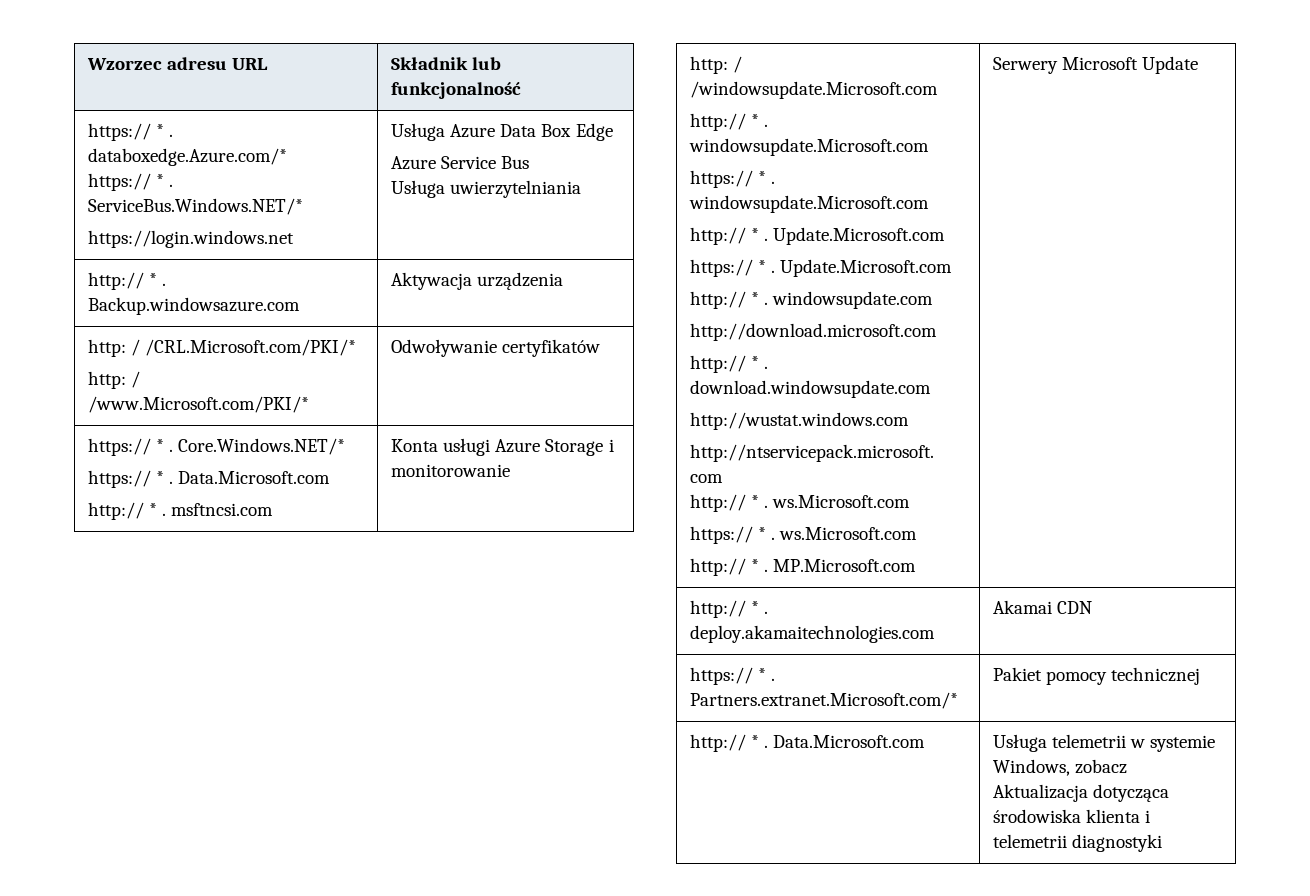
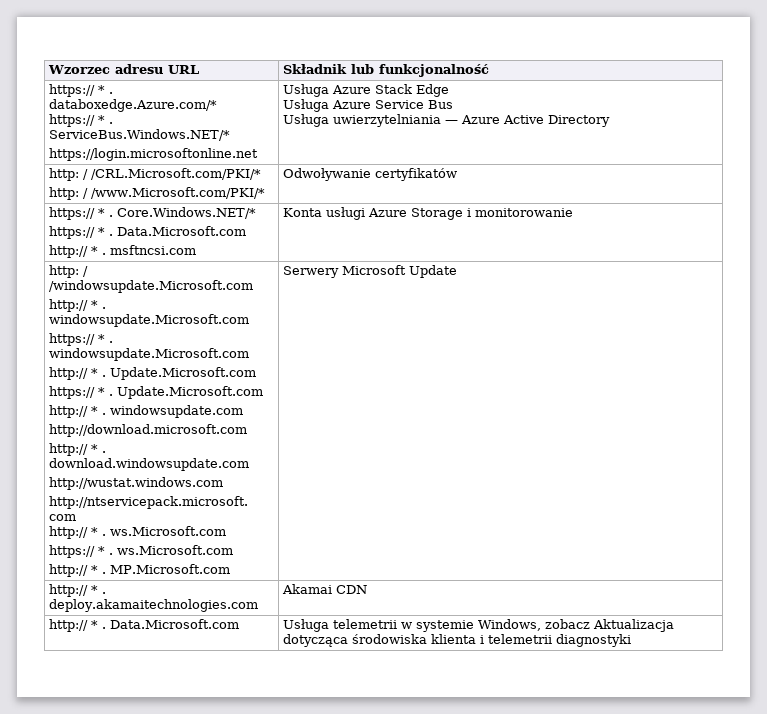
[88,230,295,248] [391,123,572,141] https://login.windows.net | Usługa Azure Data Box -> [49,148,259,161] [283,84,413,97] https://login.microsoftonline.net | Usługa Azure Stack
(613, 132) none -> [283,99,330,112] Usługa
[88,272,167,290] [88,297,301,315] [391,272,564,290] // http:// * . Backup.windowsazure.com | Aktywacja urządzenia -> [445,115,611,127] — Azure Active Directory
[690,667,776,685] [690,692,959,709] [993,667,1201,685] // https:// * . Partners.extranet.Microsoft.com/* | Pakiet pomocy technicznej -> (368, 589) none

